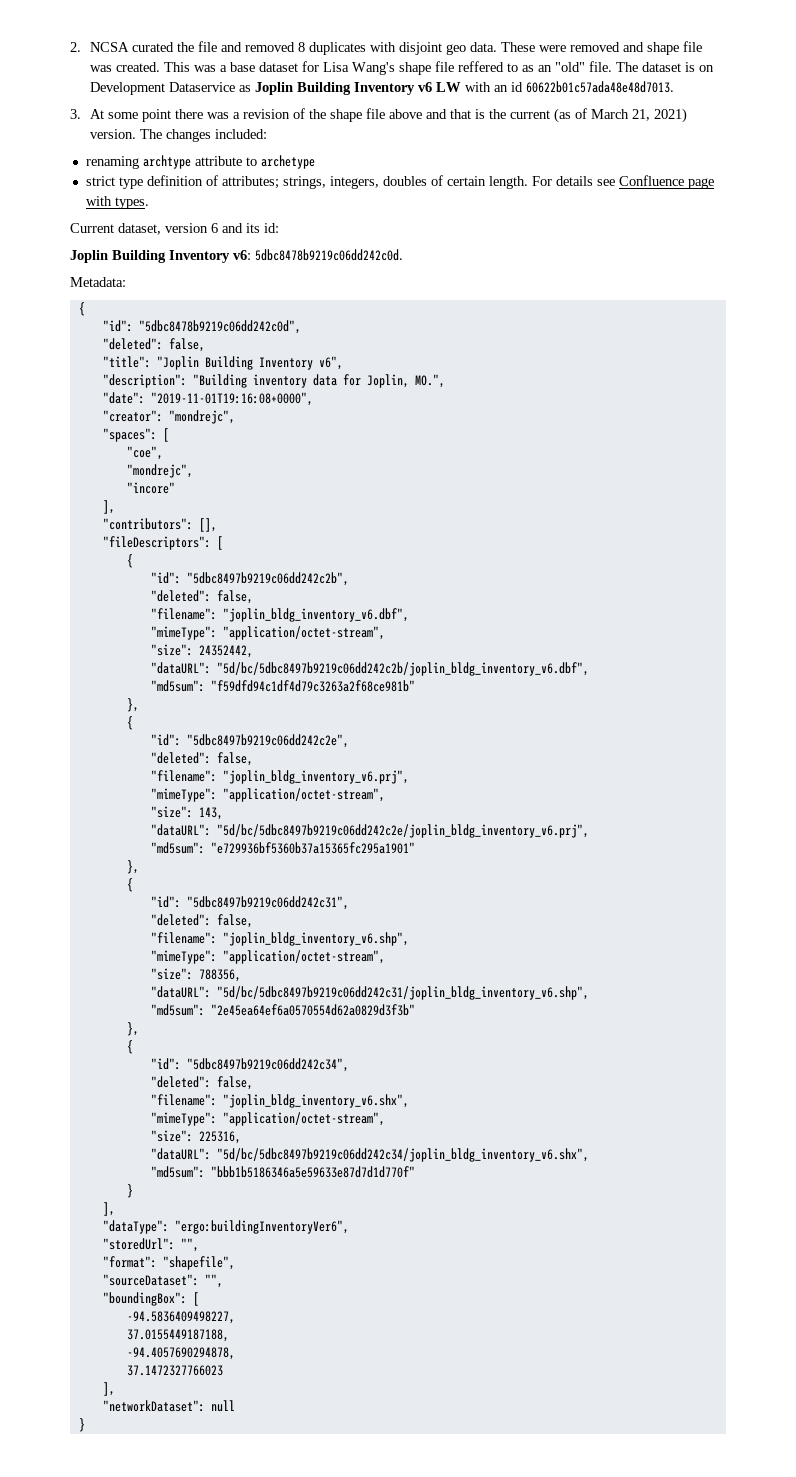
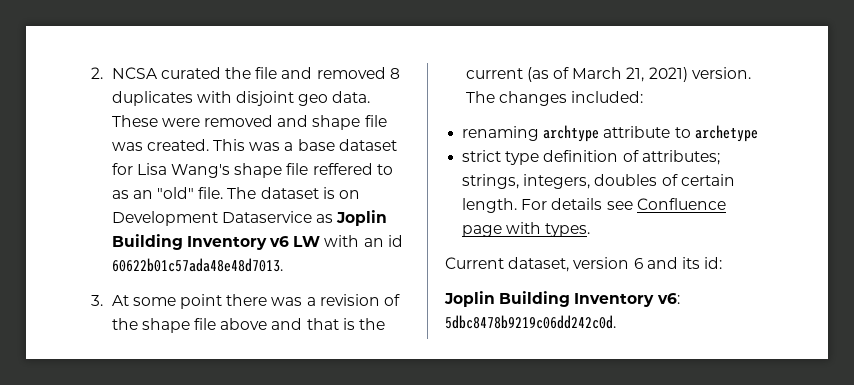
[70,277,126,287] [78,302,85,316] [102,320,301,334] [102,338,205,352] [102,356,343,370] [102,374,445,388] [102,392,313,406] [102,410,235,424] [102,428,169,442] [126,446,163,460] [126,464,193,478] [126,482,175,494] [102,500,115,514] [102,518,217,532] [102,536,223,550] [126,554,133,568] [150,572,349,586] [150,590,253,604] [150,608,409,622] [150,626,385,640] [150,644,253,658] [150,662,589,676] [150,680,415,692] [126,698,139,712] [126,716,133,730] [150,734,349,748] [150,752,253,766] [150,770,409,784] [150,788,385,802] [150,806,223,820] [150,824,589,838] [150,842,415,854] [126,860,139,874] [126,878,133,892] [150,896,349,910] [150,914,253,928] [150,932,409,946] [150,950,385,964] [150,968,241,982] [150,986,589,1000] [150,1004,415,1016] [126,1022,139,1036] [126,1040,133,1054] [150,1058,349,1072] [150,1076,253,1090] [150,1094,409,1108] [150,1112,385,1126] [150,1130,241,1144] [150,1148,589,1162] [150,1166,415,1178] [126,1184,133,1198] [102,1202,115,1216] [102,1220,349,1234] [102,1238,199,1252] [102,1256,235,1270] [102,1274,223,1288] [102,1292,199,1306] [126,1311,235,1324] [126,1329,229,1342] [126,1347,235,1360] [126,1365,223,1376] [102,1382,115,1396] [102,1400,235,1412] [78,1418,85,1432] // Metadata: // { // "id": "5dbc8478b9219c06dd242c0d", // "deleted": false, // "title": "Joplin Building Inventory v6", // "description": "Building inventory data for Joplin, MO.", // "date": "2019-11-01T19:16:08+0000", // "creator": "mondrejc", // "spaces": [ // "coe", // "mondrejc", // "incore" // ], // "contributors": [], // "fileDescriptors": [ // { // "id": "5dbc8497b9219c06dd242c2b", // "deleted": false, // "filename": "joplin_bldg_inventory_v6.dbf", // "mimeType": "application/octet-stream", // "size": 24352442, // "dataURL": "5d/bc/5dbc8497b9219c06dd242c2b/joplin_bldg_inventory_v6.dbf", // "md5sum": "f59dfd94c1df4d79c3263a2f68ce981b" // }, // { // "id": "5dbc8497b9219c06dd242c2e", // "deleted": false, // "filename": "joplin_bldg_inventory_v6.prj", // "mimeType": "application/octet-stream", // "size": 143, // "dataURL": "5d/bc/5dbc8497b9219c06dd242c2e/joplin_bldg_inventory_v6.prj", // "md5sum": "e729936bf5360b37a15365fc295a1901" // }, // { // "id": "5dbc8497b9219c06dd242c31", // "deleted": false, // "filename": "joplin_bldg_inventory_v6.shp", // "mimeType": "application/octet-stream", // "size": 788356, // "dataURL": "5d/bc/5dbc8497b9219c06dd242c31/joplin_bldg_inventory_v6.shp", // "md5sum": "2e45ea64ef6a0570554d62a0829d3f3b" // }, // { // "id": "5dbc8497b9219c06dd242c34", // "deleted": false, // "filename": "joplin_bldg_inventory_v6.shx", // "mimeType": "application/octet-stream", // "size": 225316, // "dataURL": "5d/bc/5dbc8497b9219c06dd242c34/joplin_bldg_inventory_v6.shx", // "md5sum": "bbb1b5186346a5e59633e87d7d1d770f" // } // ], // "dataType": "ergo:buildingInventoryVer6", // "storedUrl": "", // "format": "shapefile", // "sourceDataset": "", // "boundingBox": [ // -94.5836409498227, // 37.0155449187188, // -94.4057690294878, // 37.1472327766023 // ], // "networkDataset": null // } -> (616, 322) none

